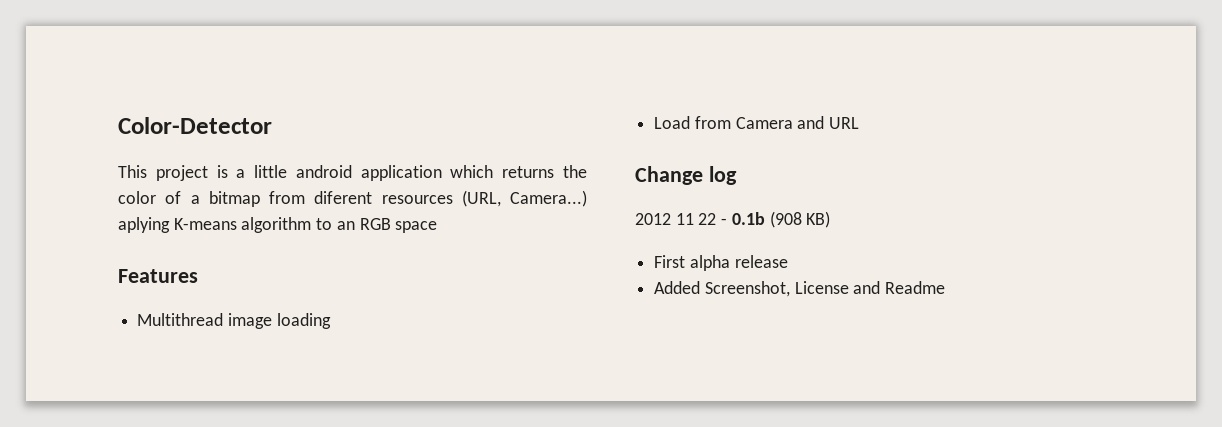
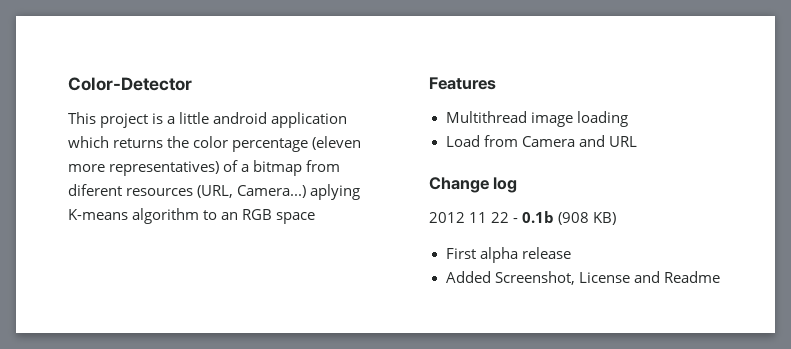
(156, 197) none -> [232,136,362,152] [68,161,220,176] percentage (eleven more representatives)

